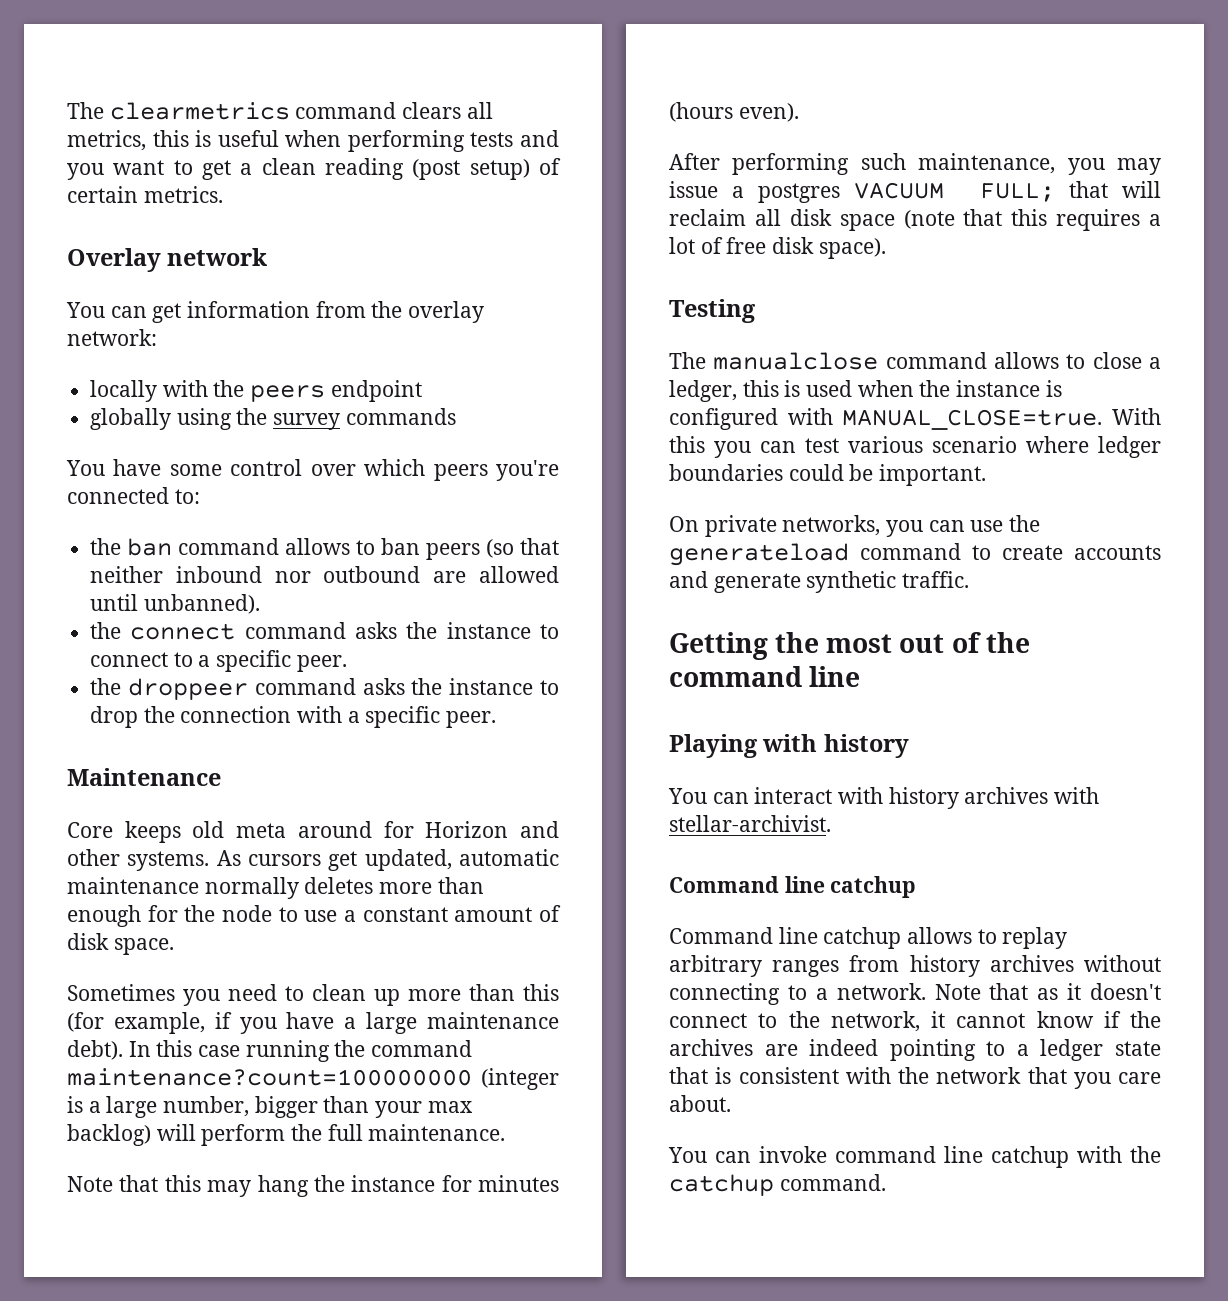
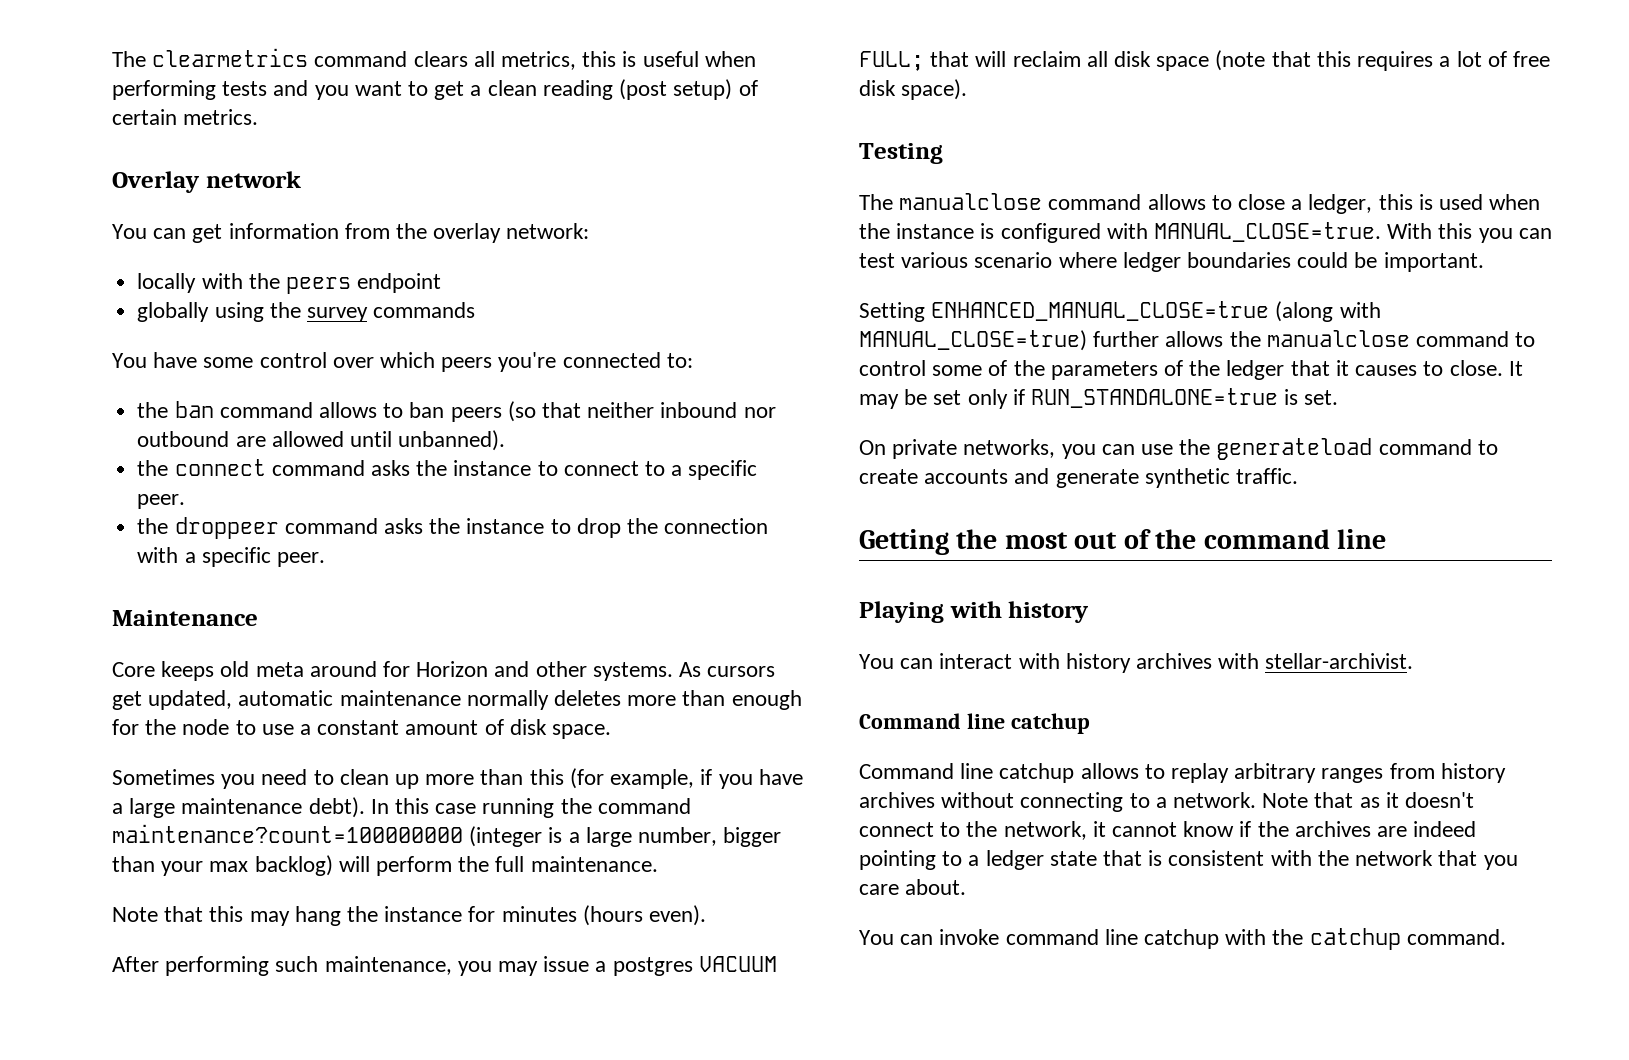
(987, 475) none -> [859,301,1381,322] [859,330,1536,351] [859,360,1523,380] [859,388,1339,409] // Setting ENHANCED_MANUAL_CLOSE=true (along with MANUAL_CLOSE=true) further allows the manualclose command to control some of the parameters of the ledger that it causes to close. It may be set only if RUN_STANDALONE=true is set.

